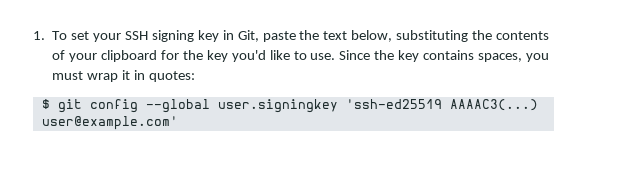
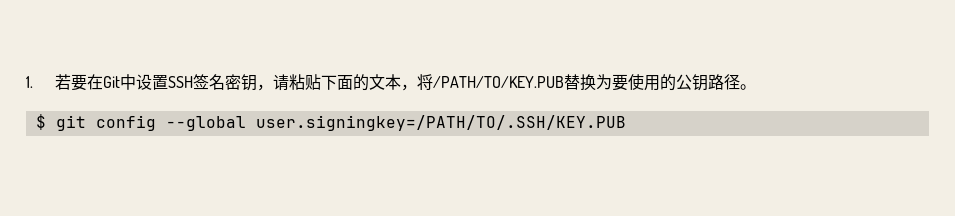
[52,30,550,42] [52,50,549,62] [52,70,195,82] To set your SSH signing key in Git, paste the text below, substituting the contents of your clipboard for the key you'd like to use. Since the key contains spaces, you must wrap it in quotes: -> [54,74,756,91] 若要在Git中设置SSH签名密钥，请粘贴下面的文本，将/PATH/TO/KEY.PUB替换为要使用的公钥路径。
[217,99,538,113] [41,116,178,130] user.signingkey 'ssh-ed25519 AAAAC3(...) user@example.com' -> [255,115,626,131] user.signingkey=/PATH/TO/.SSH/KEY.PUB

